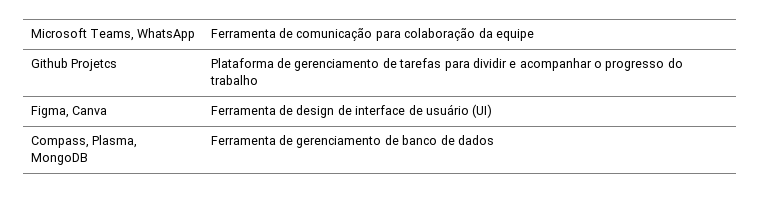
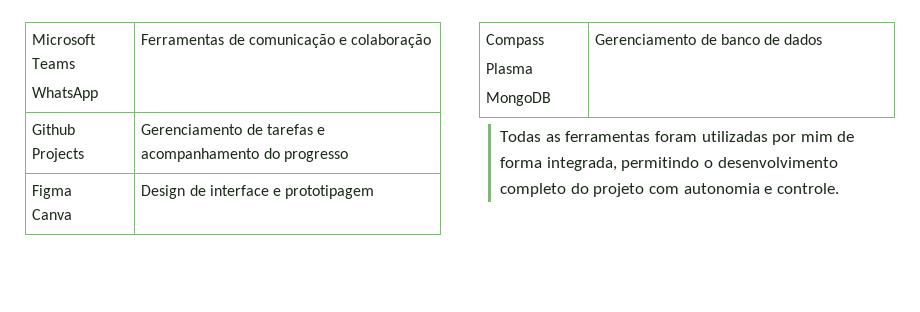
[90,29,135,41] Teams, -> [32,58,76,69] Teams //
[210,29,276,38] Ferramenta -> [141,34,225,45] Ferramentas
[375,31,401,41] para -> [338,37,347,45] e
[478,28,534,41] da equipe -> (432, 41) none
[71,59,118,71] [210,58,683,71] [209,75,258,85] [30,106,108,118] [210,104,493,118] [30,135,138,148] [30,153,88,165] [210,135,494,148] Projetcs | Plataforma de gerenciamento de tarefas para dividir e acompanhar o progresso do trabalho // Figma, Canva | Ferramenta de design de interface de usuário (UI) // Compass, Plasma, MongoDB | Ferramenta de gerenciamento de banco de dados -> [32,148,85,162] [141,124,325,135] [141,148,348,162] [32,185,73,199] [32,209,73,220] [141,185,375,199] [486,34,545,48] [486,63,534,74] [486,92,552,106] [595,34,823,45] [500,131,855,145] [500,157,838,171] [500,183,839,197] Projects | Gerenciamento de tarefas e acompanhamento do progresso // Figma // Canva | Design de interface e prototipagem // Compass // Plasma // MongoDB | Gerenciamento de banco de dados // Todas as ferramentas foram utilizadas por mim de forma integrada, permitindo o desenvolvimento completo do projeto com autonomia e controle.

